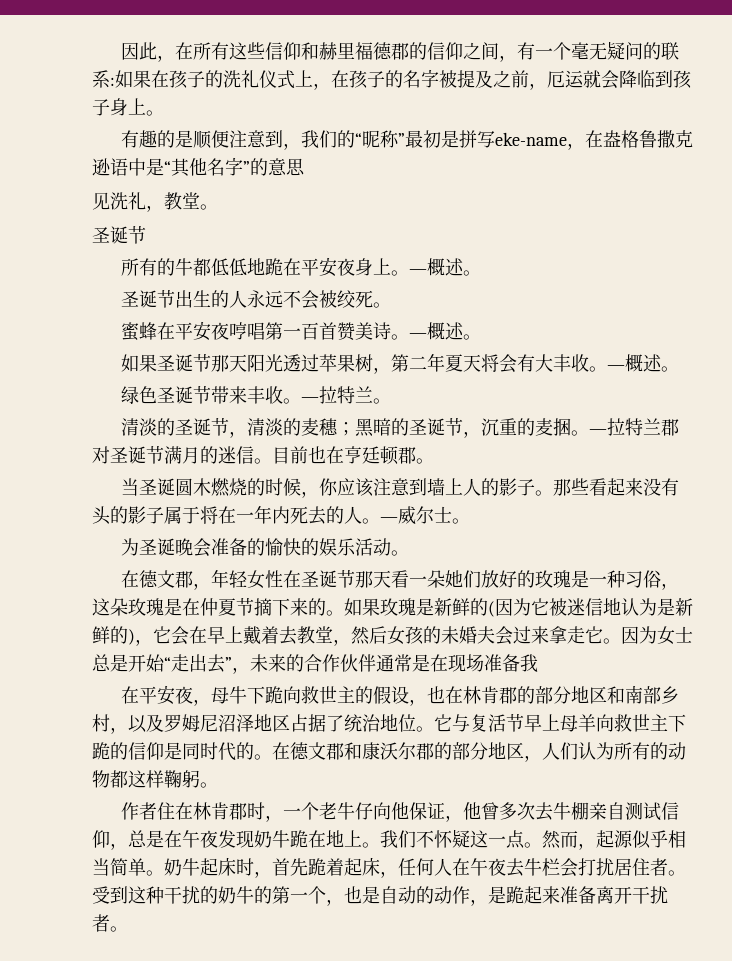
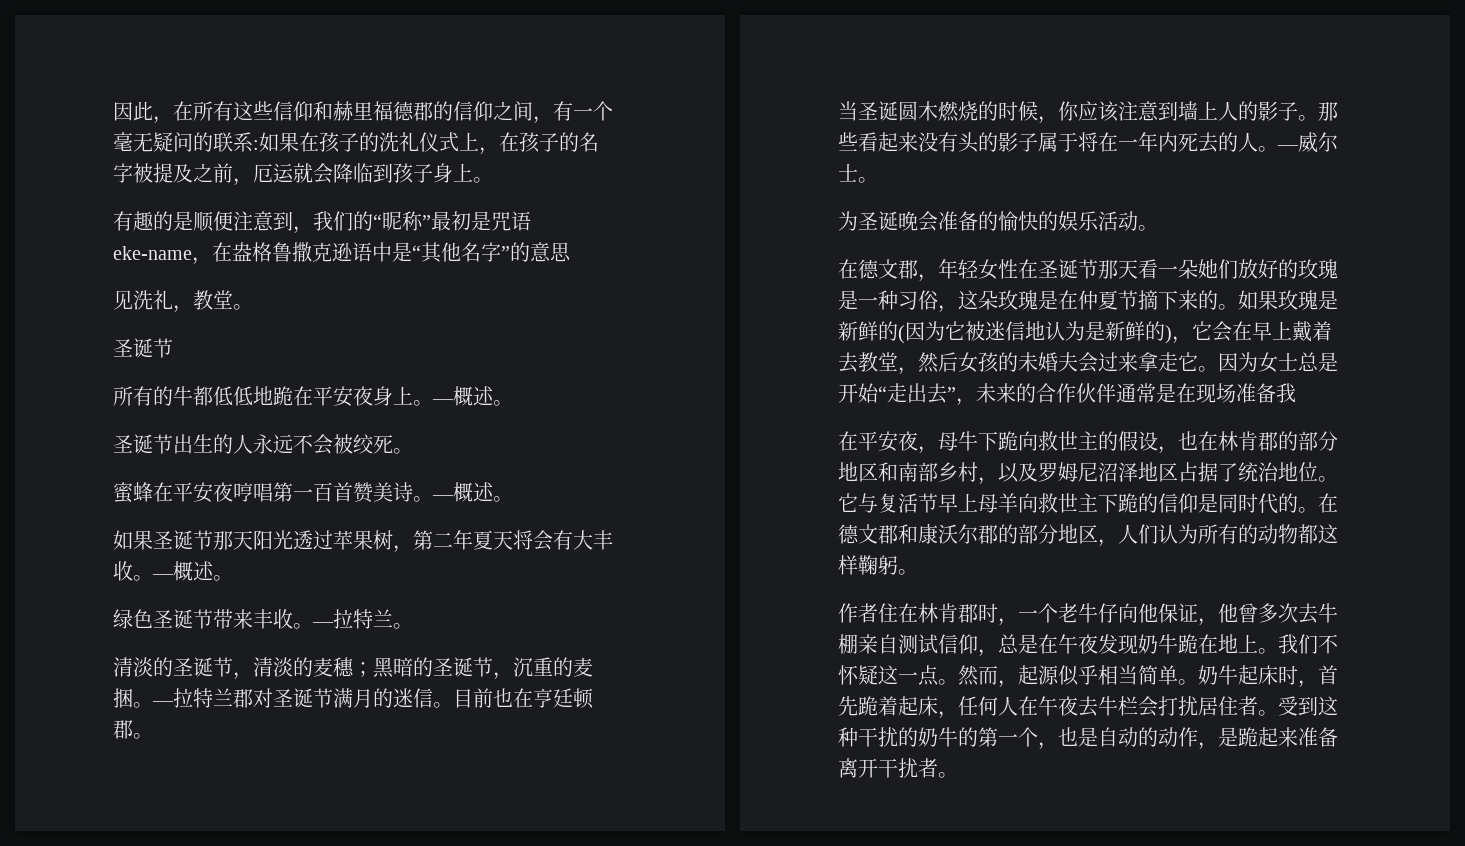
[459,130,496,148] 拼写 -> [491,211,531,231] 咒语

